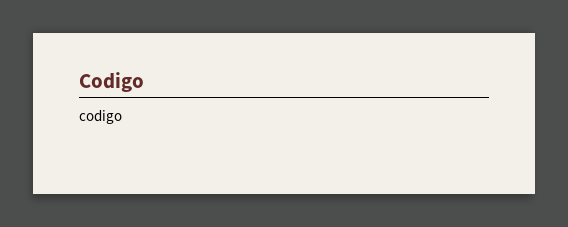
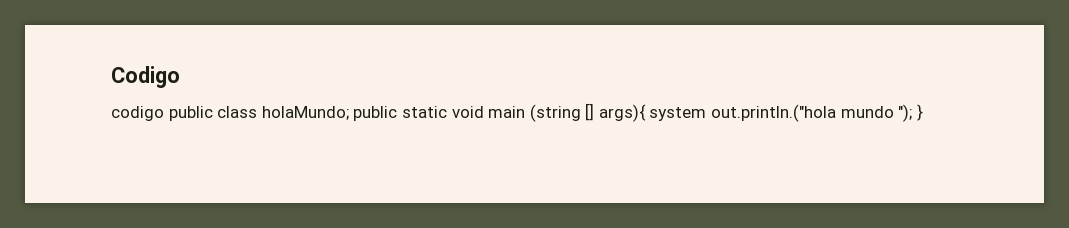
(122, 117) none -> [168,103,923,122] public class holaMundo; public static void main (string [] args){ system out.println.("hola mundo "); }

